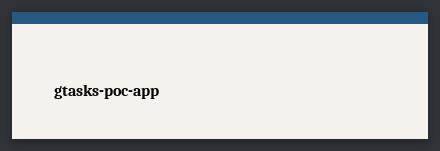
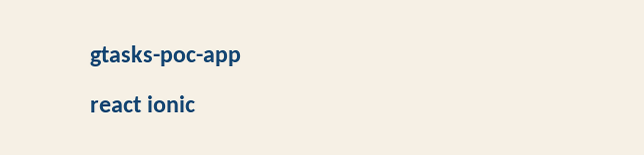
(159, 91) none -> [90,95,197,113] // react ionic

